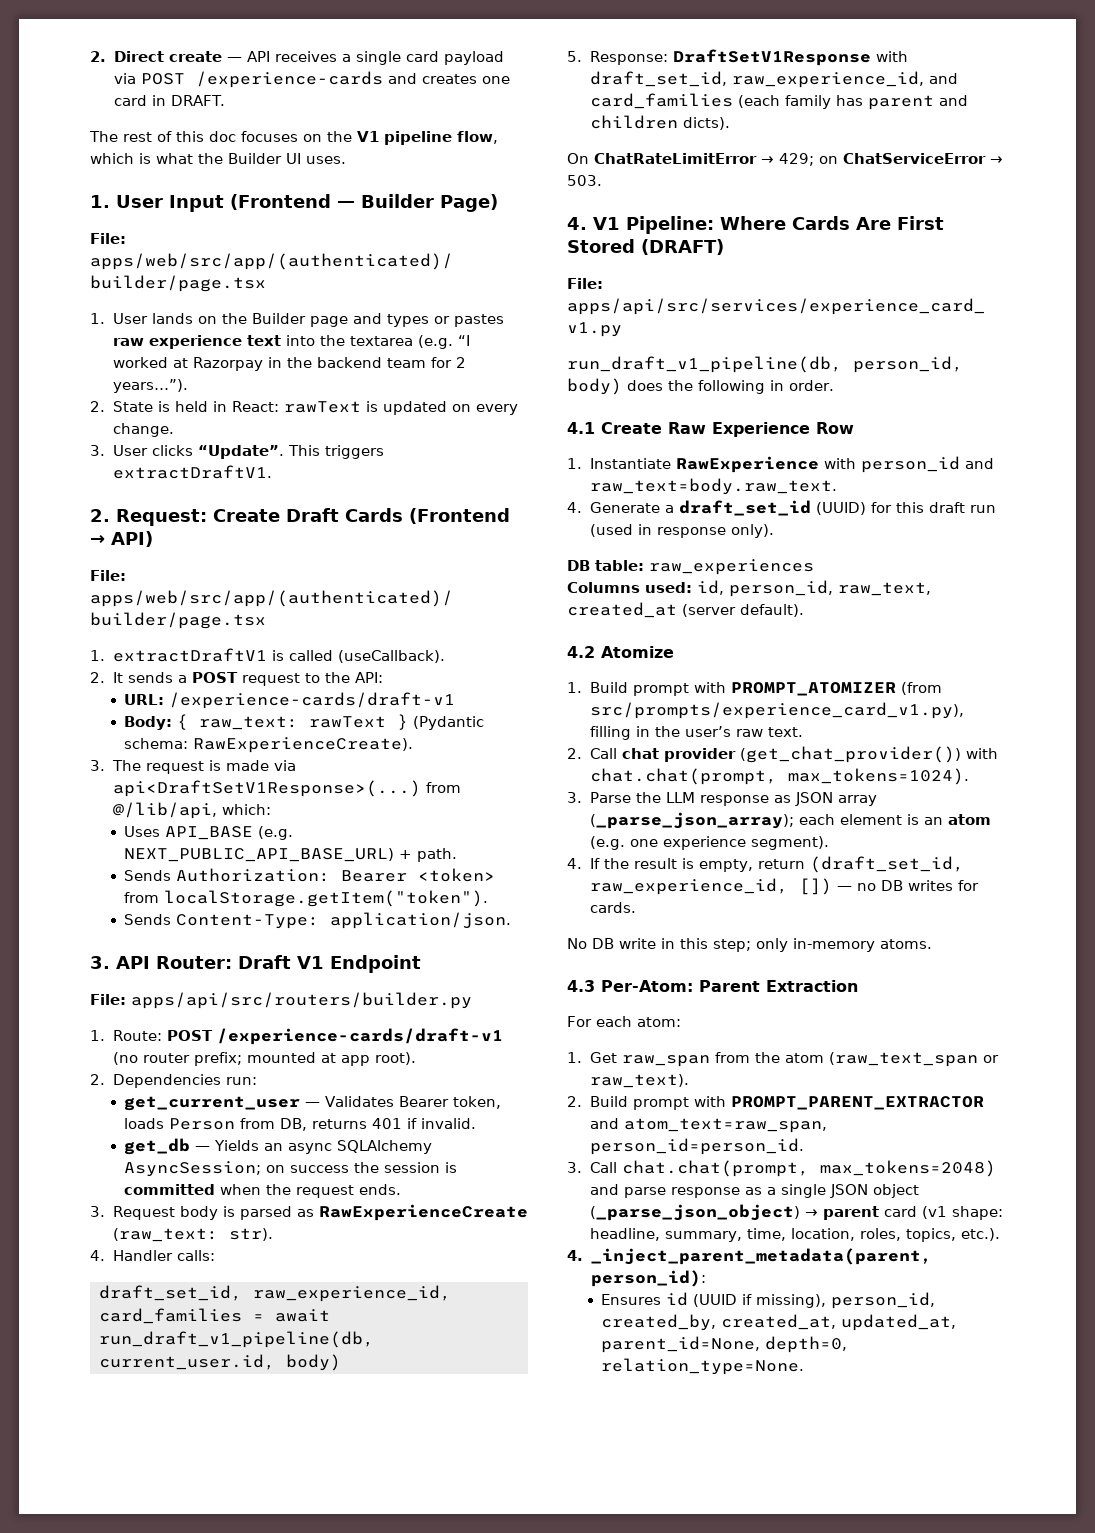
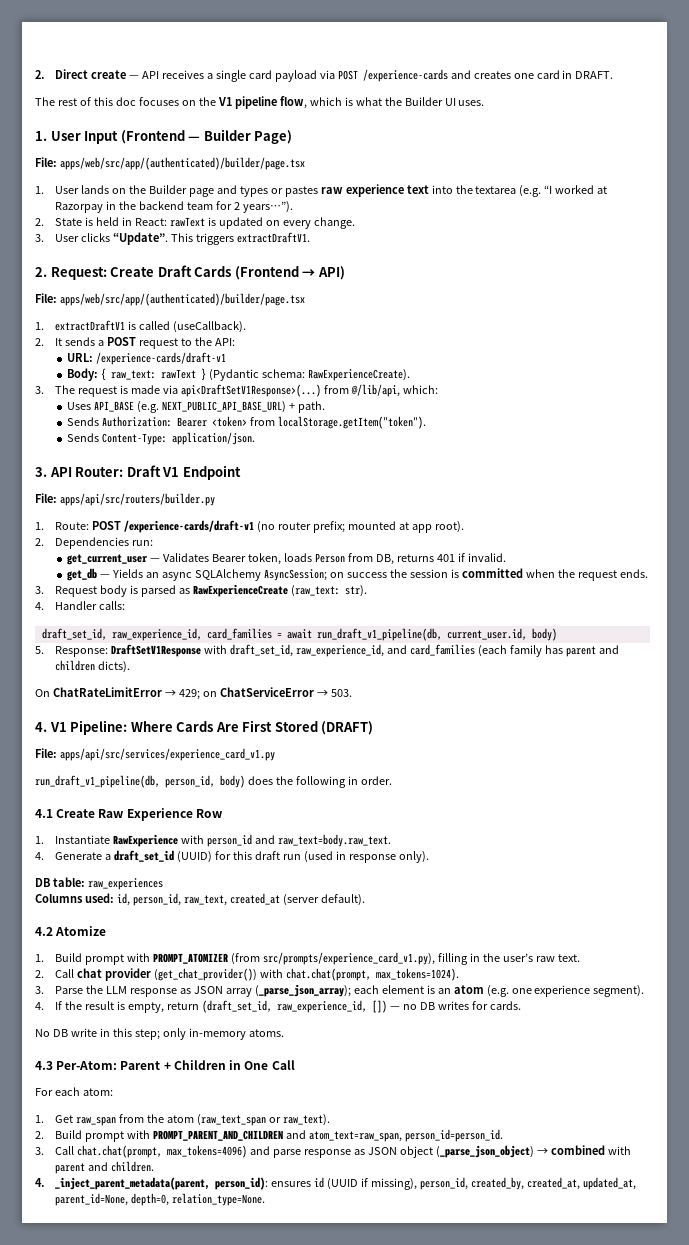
[766,980,858,992] Extraction -> [163,1060,295,1070] + Children in One Call
[730,1096,984,1110] PROMPT_PARENT_EXTRACTOR -> [152,1130,283,1141] PROMPT_PARENT_AND_CHILDREN
[819,1160,996,1177] max_tokens=2048) -> [166,1145,247,1158] max_tokens=4096)
[766,1184,826,1198] a single -> (365, 1152) none
[822,1206,1003,1220] [589,1228,1000,1242] parent card (v1 shape: headline, summary, time, location, roles, topics, etc.). -> [550,1145,631,1155] [54,1161,154,1174] combined with parent and children.
[601,1294,662,1305] // Ensures -> [270,1181,311,1187] ensures

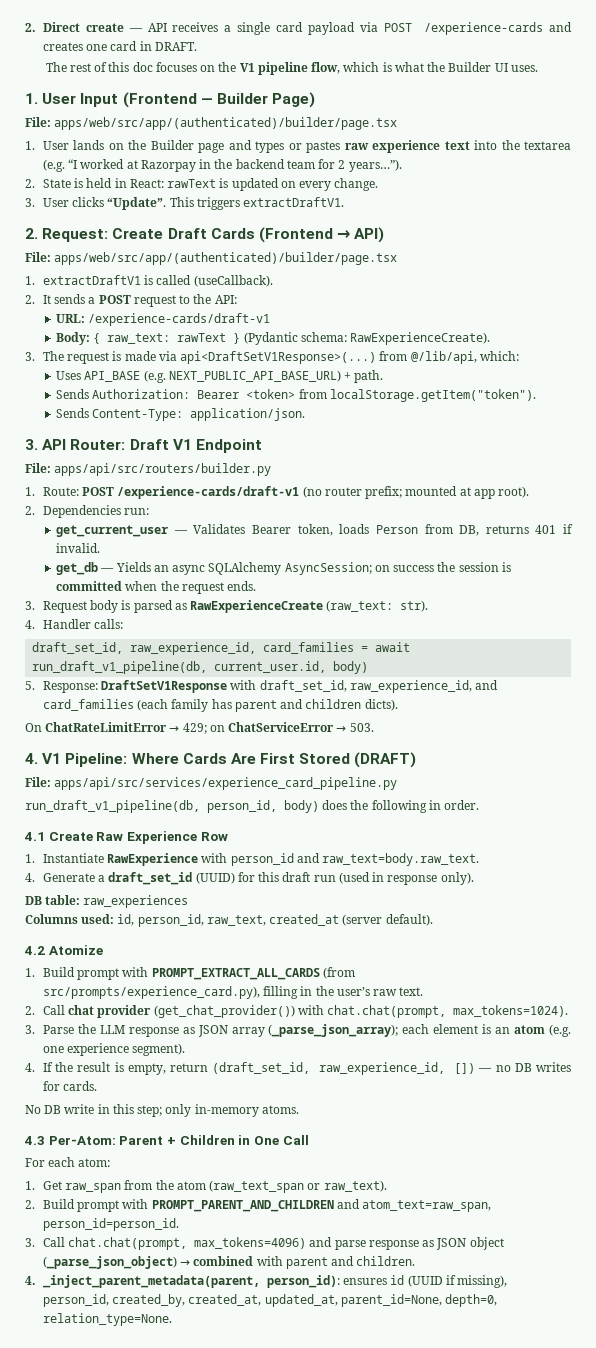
[59,748,275,761] apps/api/src/services/experience_card_v1.py -> [54,777,398,790] apps/api/src/services/experience_card_pipeline.py
[152,952,435,965] PROMPT_ATOMIZER (from src/prompts/experience_card_v1.py), -> [151,967,355,980] [42,986,260,999] PROMPT_EXTRACT_ALL_CARDS (from src/prompts/experience_card.py),

